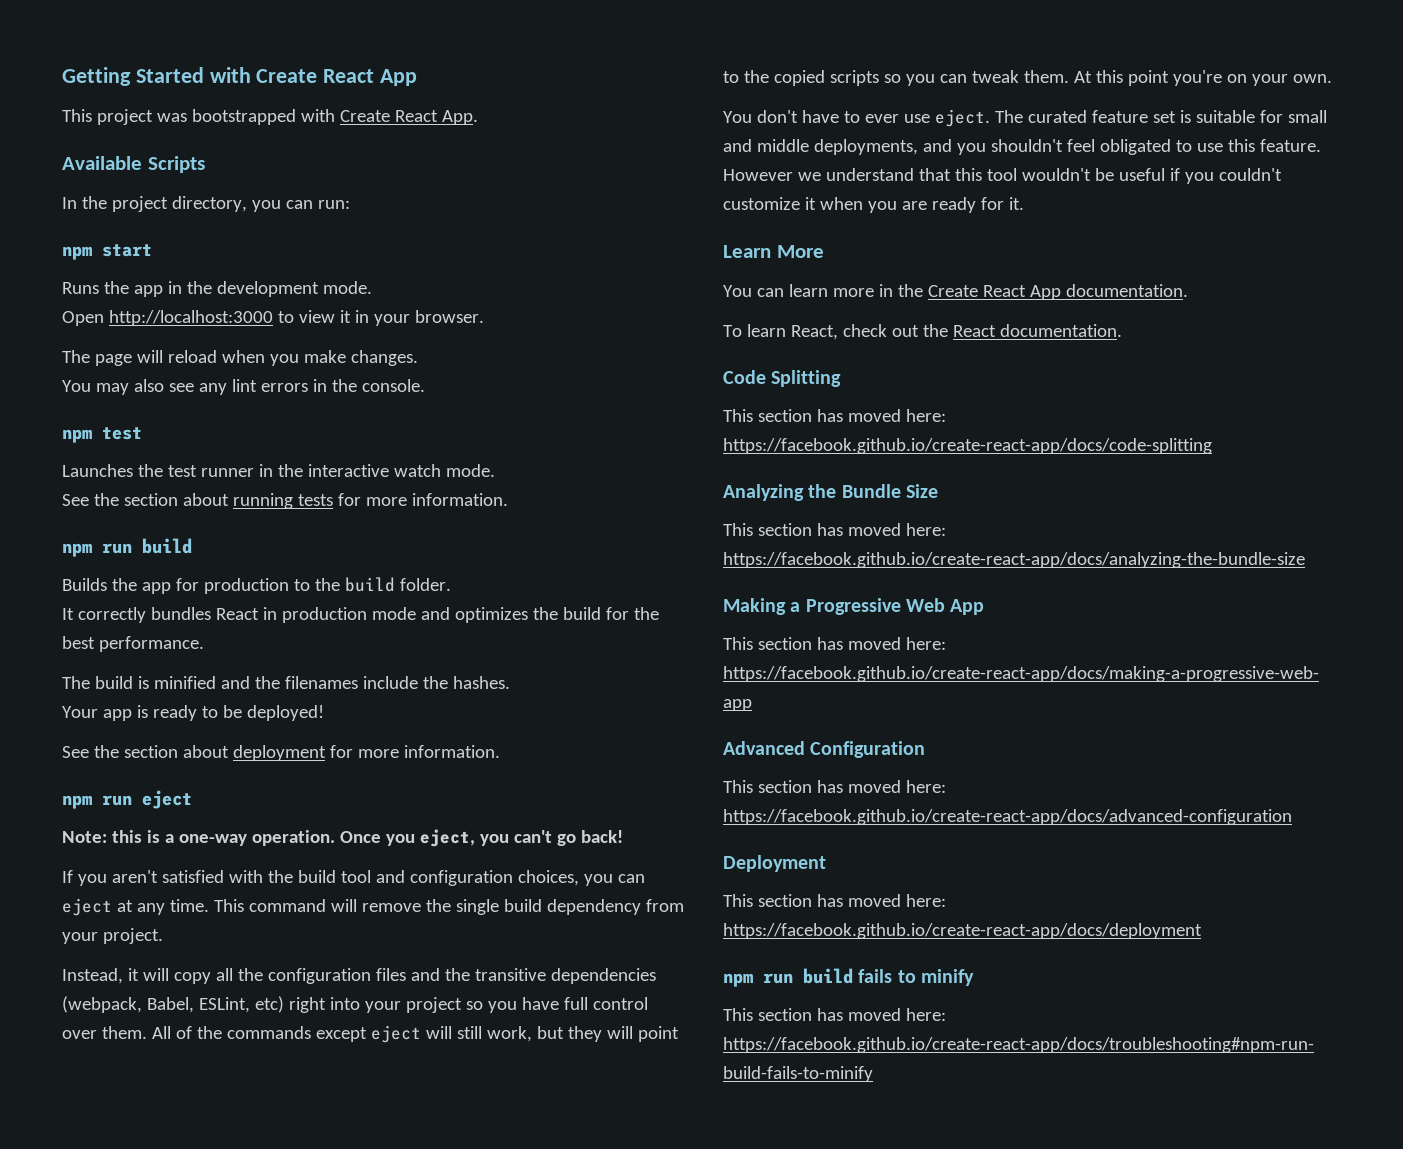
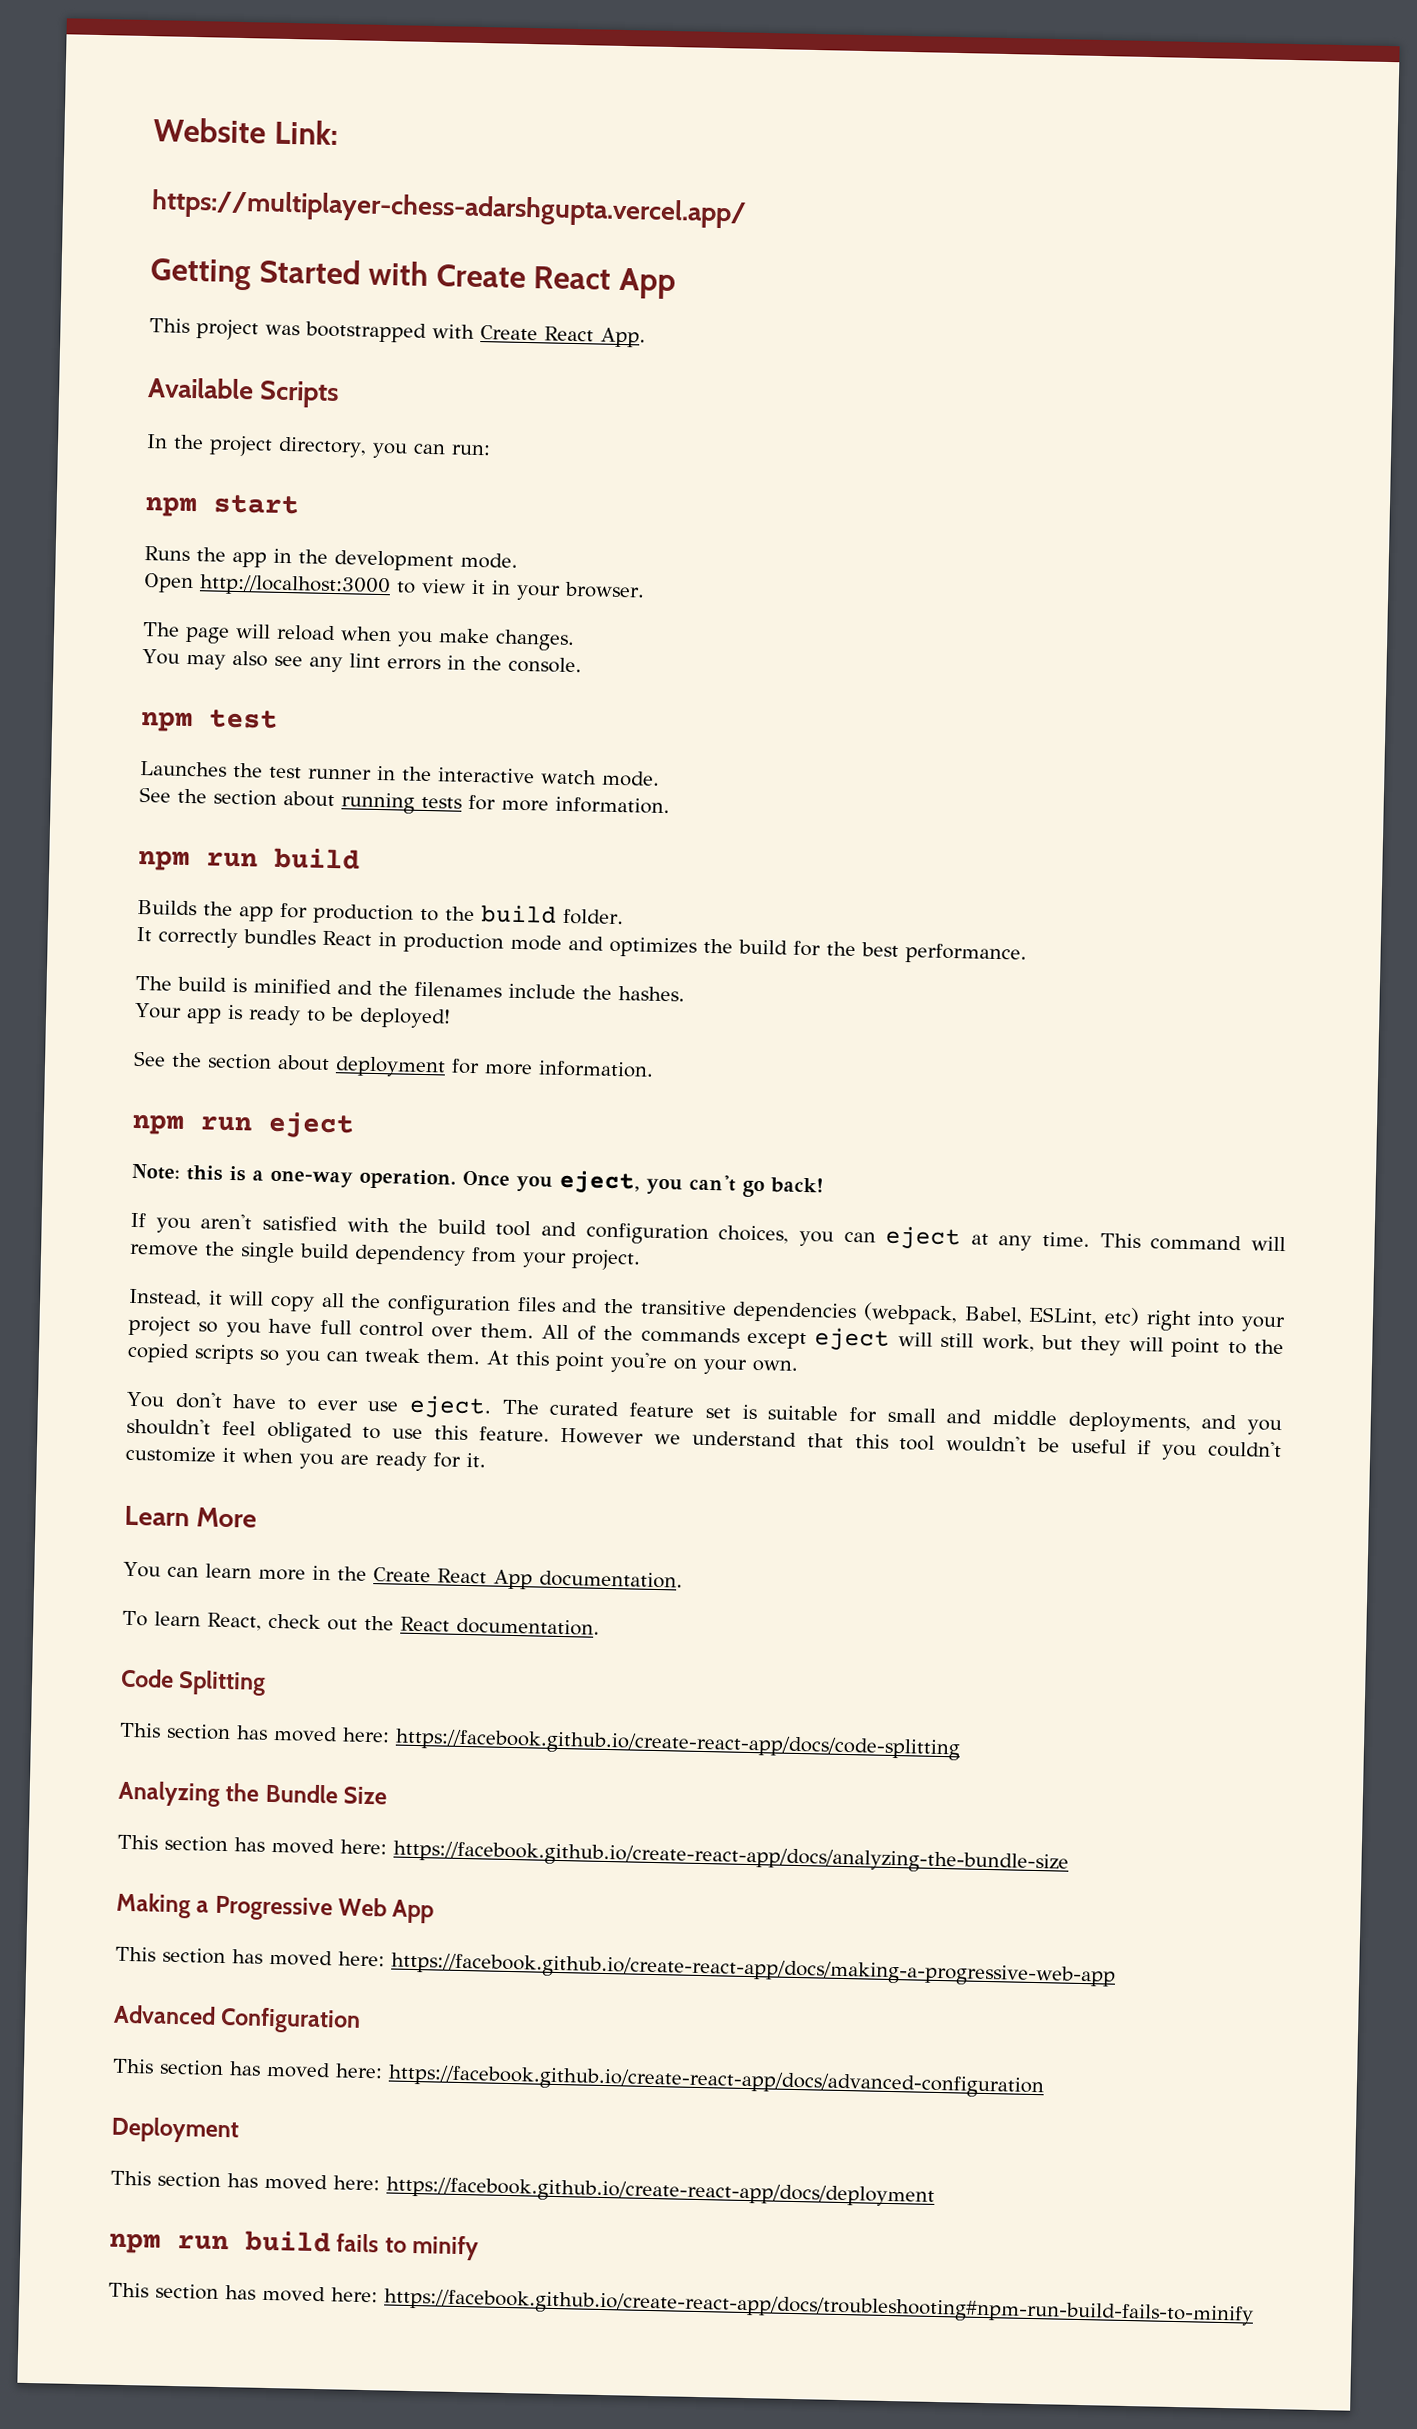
(62, 76) none -> [153,117,338,145] [151,189,747,229] Website Link: // https://multiplayer-chess-adarshgupta.vercel.app/ //

